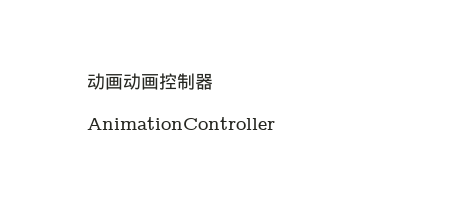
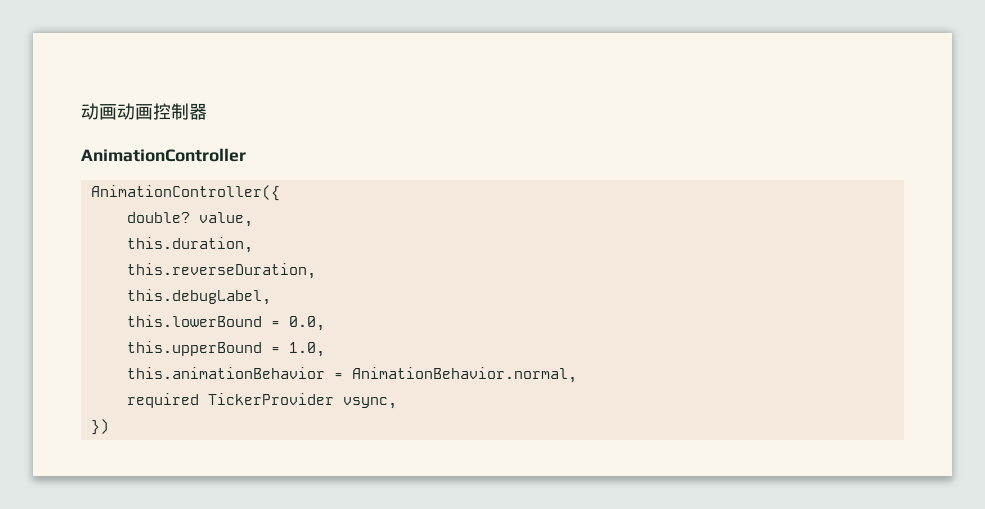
(275, 123) none -> [90,185,280,201] [126,212,253,227] [126,237,253,253] [126,263,316,279] [126,289,271,305] [126,315,325,331] [126,341,325,357] [126,367,577,383] [126,393,397,409] [90,419,109,435] // AnimationController({ // double? value, // this.duration, // this.reverseDuration, // this.debugLabel, // this.lowerBound = 0.0, // this.upperBound = 1.0, // this.animationBehavior = AnimationBehavior.normal, // required TickerProvider vsync, // })

